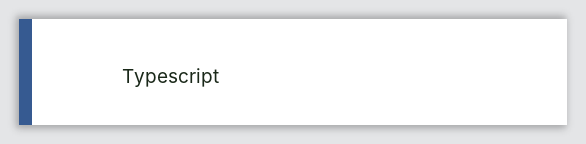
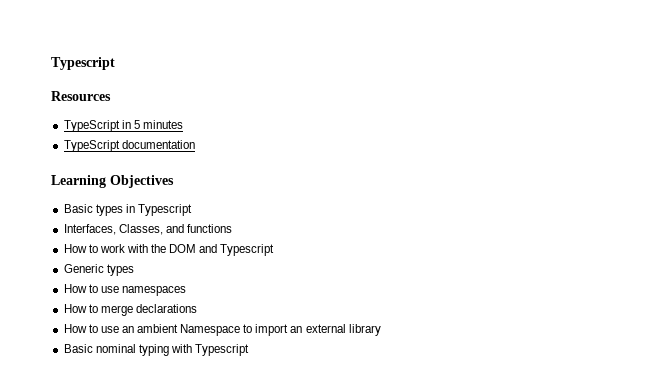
[122,68,219,87] Typescript -> [51,57,115,70] [51,91,111,101] [63,120,183,132] [63,140,195,152] [51,175,174,188] [63,204,192,216] [63,224,232,235] [63,244,275,256] [63,264,134,276] [63,284,186,296] [63,304,197,316] [63,324,381,336] [63,344,250,356] Typescript // Resources // TypeScript in 5 minutes // TypeScript documentation // Learning Objectives // Basic types in Typescript // Interfaces, Classes, and functions // How to work with the DOM and Typescript // Generic types // How to use namespaces // How to merge declarations // How to use an ambient Namespace to import an external library // Basic nominal typing with Typescript

